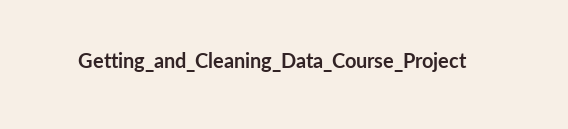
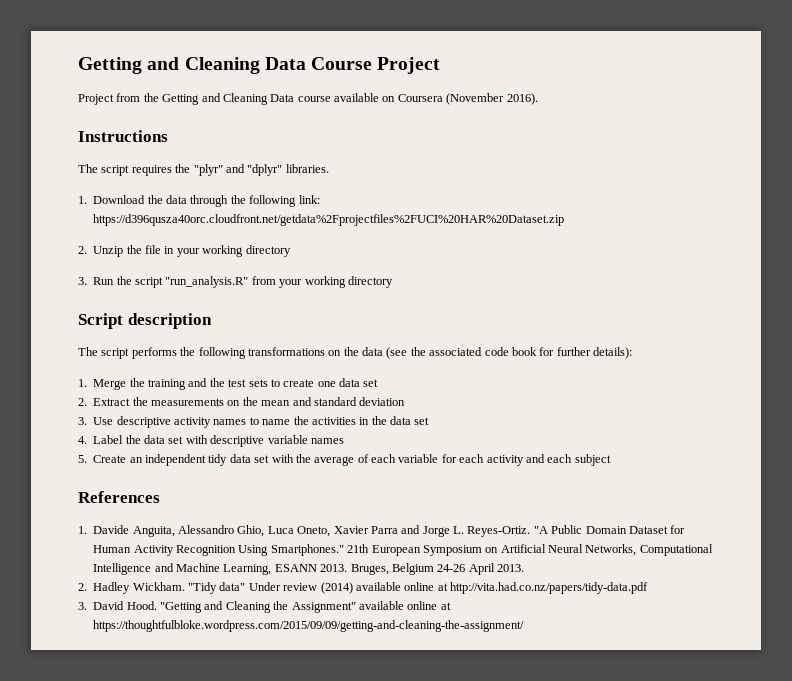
[78,52,467,72] Getting_and_Cleaning_Data_Course_Project -> [78,57,441,74] [78,93,538,105] [78,130,168,142] [78,164,329,176] [78,195,320,207] [93,214,565,226] [78,245,291,257] [78,276,393,288] [78,313,212,329] [78,347,632,359] [78,378,379,390] [78,397,406,406] [78,416,430,428] [78,435,344,447] [78,454,611,466] [78,491,160,503] [78,525,686,537] [93,544,713,556] [93,563,524,575] [78,582,648,594] [78,601,451,613] [93,620,525,632] Getting and Cleaning Data Course Project // Project from the Getting and Cleaning Data course available on Coursera (November 2016). // Instructions // The script requires the "plyr" and "dplyr" libraries. // 1. Download the data through the following link: https://d396qusza40orc.cloudfront.net/getdata%2Fprojectfiles%2FUCI%20HAR%20Dataset.zip // 2. Unzip the file in your working directory // 3. Run the script "run_analysis.R" from your working directory // Script description // The script performs the following transformations on the data (see the associated code book for further details): // 1. Merge the training and the test sets to create one data set // 2. Extract the measurements on the mean and standard deviation // 3. Use descriptive activity names to name the activities in the data set // 4. Label the data set with descriptive variable names // 5. Create an independent tidy data set with the average of each variable for each activity and each subject // References // 1. Davide Anguita, Alessandro Ghio, Luca Oneto, Xavier Parra and Jorge L. Reyes-Ortiz. "A Public Domain Dataset for Human Activity Recognition Using Smartphones." 21th European Symposium on Artificial Neural Networks, Computational Intelligence and Machine Learning, ESANN 2013. Bruges, Belgium 24-26 April 2013. // 2. Hadley Wickham. "Tidy data" Under review (2014) available online at http://vita.had.co.nz/papers/tidy-data.pdf // 3. David Hood. "Getting and Cleaning the Assignment" available online at https://thoughtfulbloke.wordpress.com/2015/09/09/getting-and-cleaning-the-assignment/

